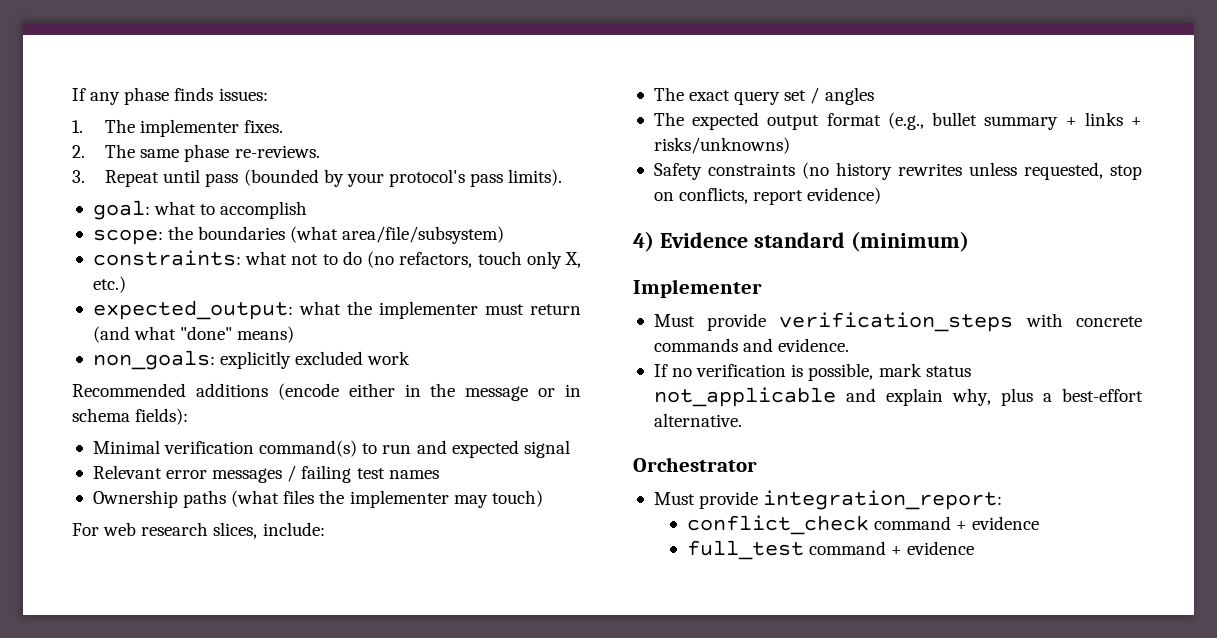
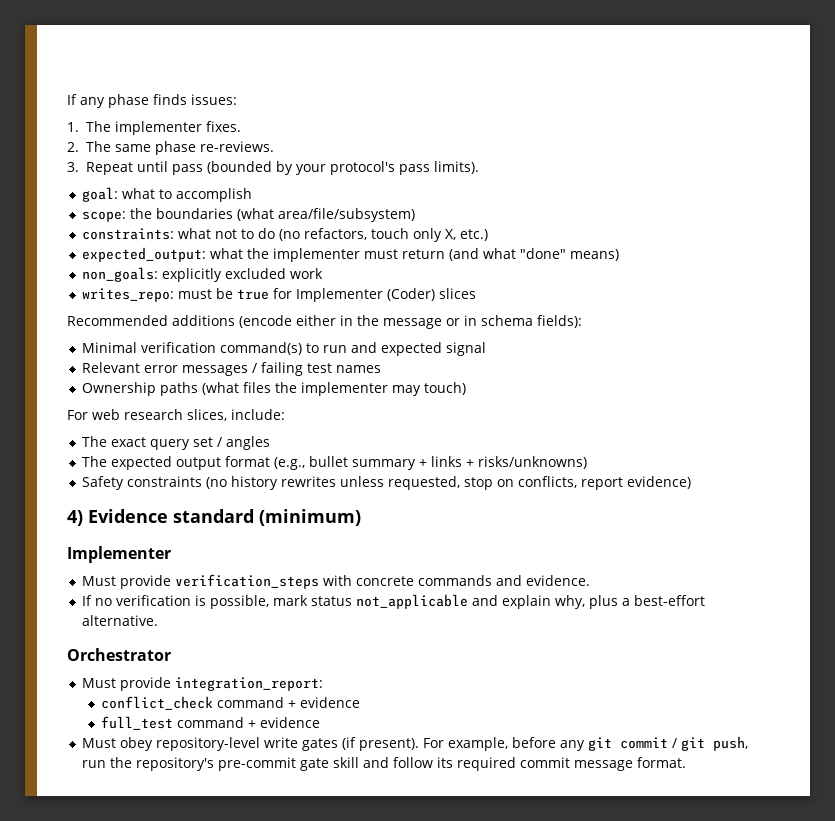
(411, 358) none -> [82,288,477,302] // writes_repo: must be true for Implementer (Coder) slices
(975, 548) none -> [82,736,749,751] [82,757,687,771] // Must obey repository-level write gates (if present). For example, before any git commit / git push, run the repository's pre-commit gate skill and follow its required commit message format.

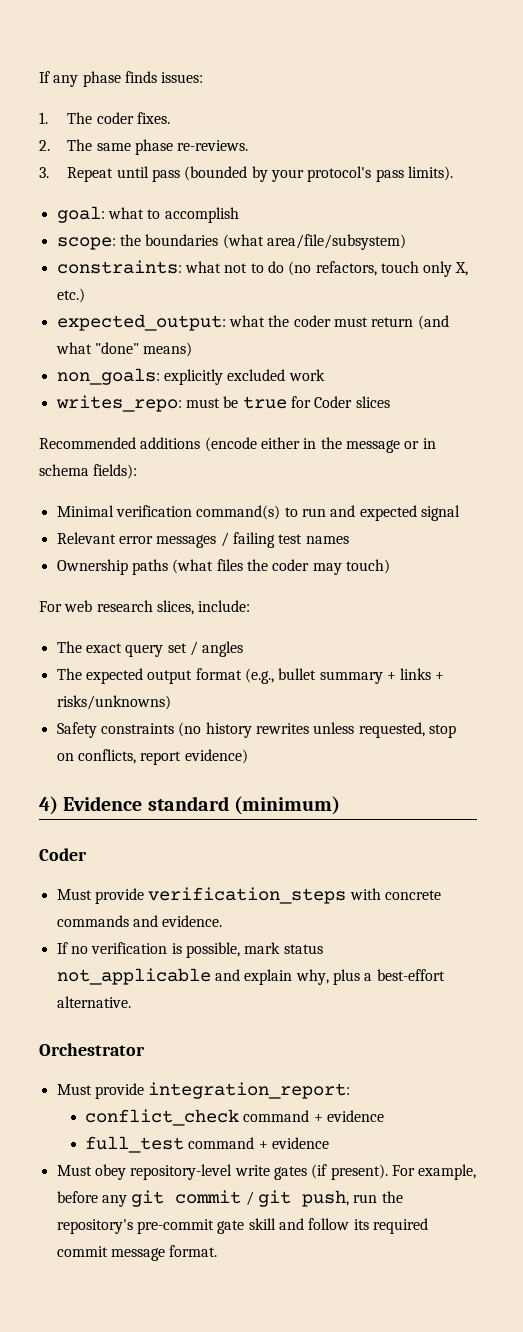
[115,121,202,135] implementer -> [96,112,134,124] coder
[273,248,361,262] implementer -> [293,315,331,327] coder
[296,288,436,302] Implementer (Coder) -> [314,396,353,408] Coder
[301,382,389,396] implementer -> [272,559,310,571] coder
[67,546,171,563] Implementer -> [39,848,87,861] Coder

